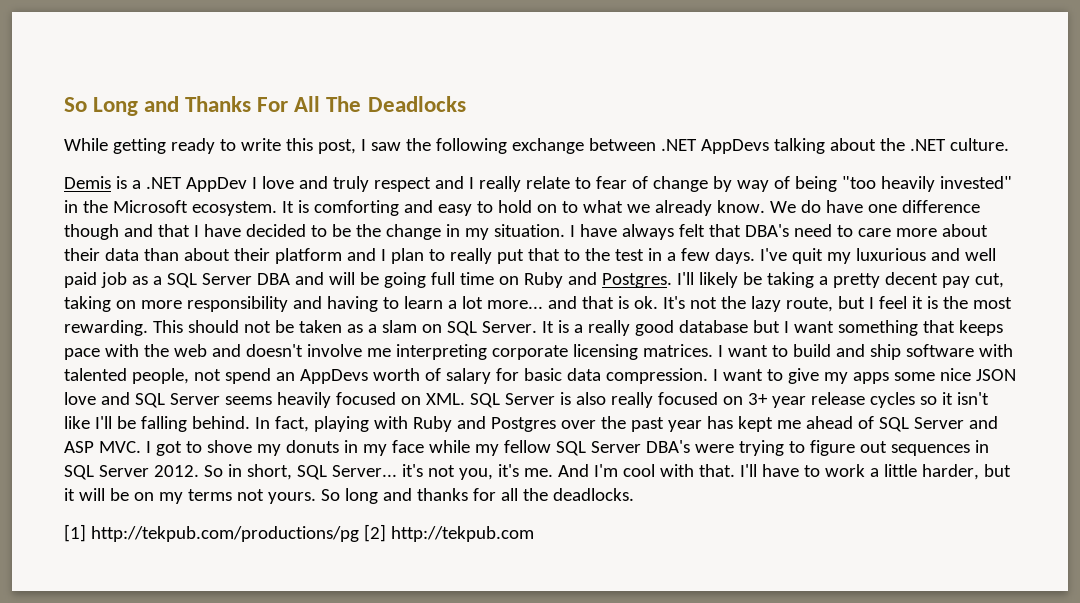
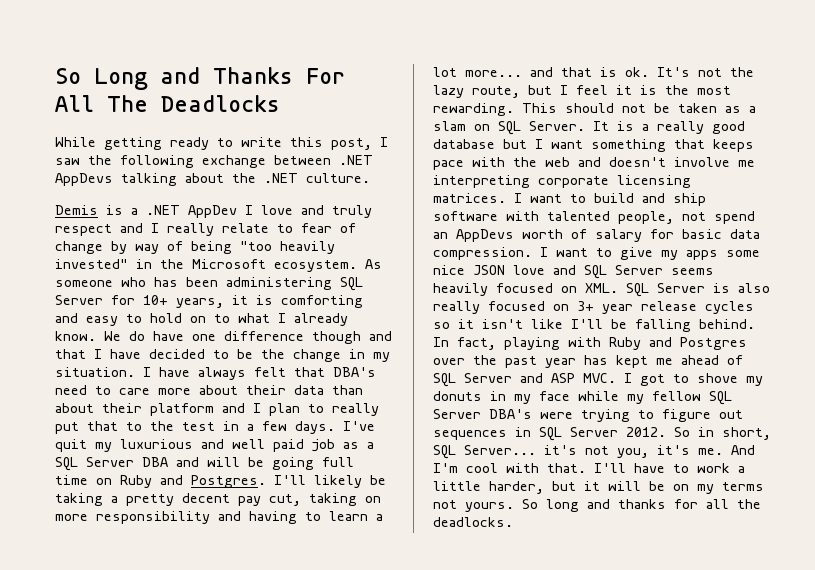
[281,201,294,213] It -> [365,259,382,269] [55,277,363,291] [55,295,248,308] As someone who has been administering SQL Server for 10+ years, it
[626,204,650,213] we -> [278,313,286,323] I
[64,524,534,542] // [1] http://tekpub.com/productions/pg [2] http://tekpub.com -> (513, 522) none

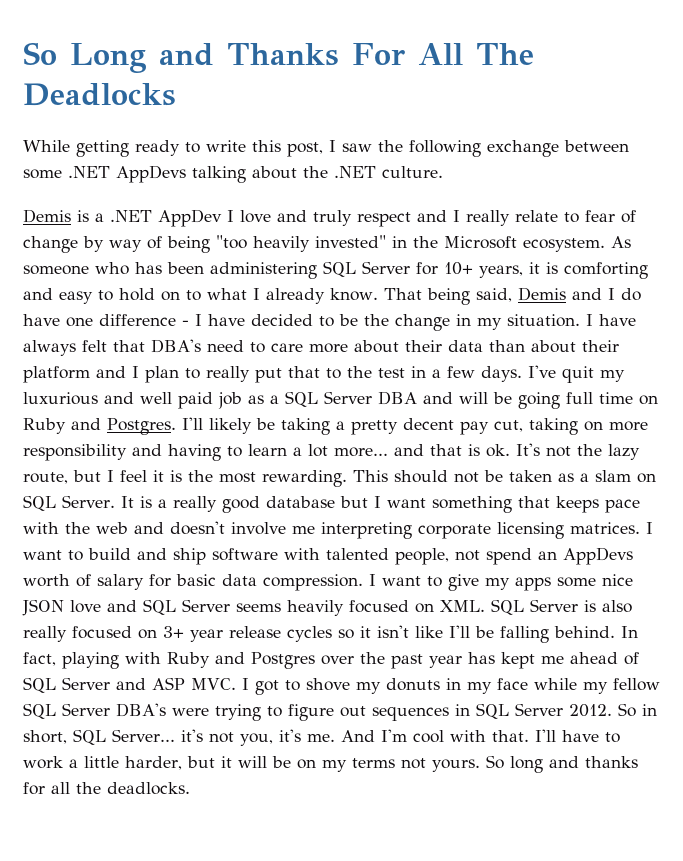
(331, 160) none -> [23,169,62,179] some
[104,331,121,341] We -> [383,287,615,305] That being said, Demis and I
[312,331,392,344] [55,349,86,359] though and that -> [182,320,189,326] -

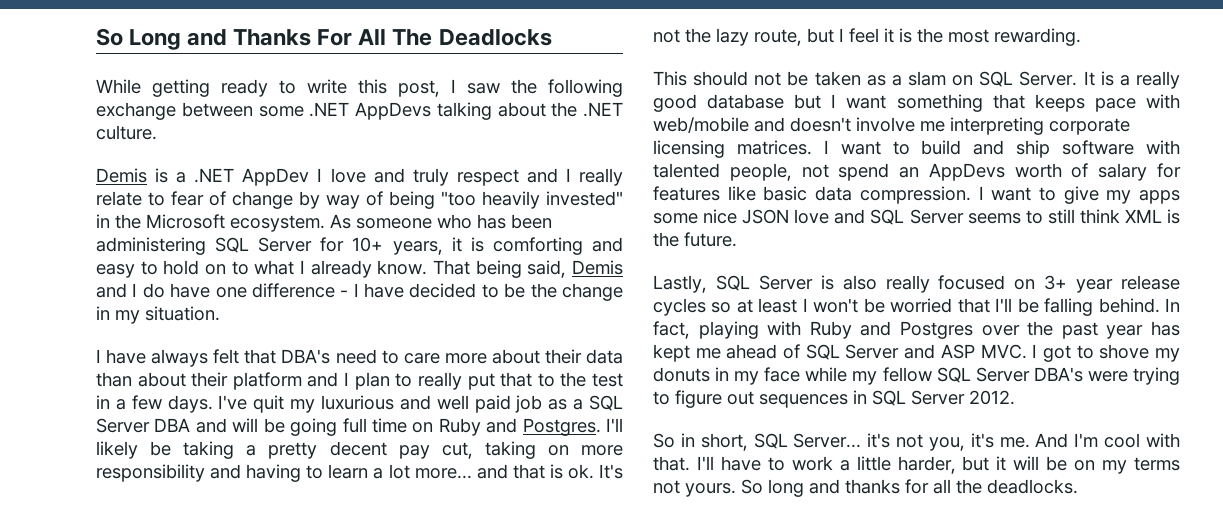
(580, 320) none -> (220, 313) //
(347, 478) none -> (1081, 37) //
[65,522,128,534] the web -> [653,117,749,133] web/mobile
(171, 580) none -> [653,186,756,201] features like
[287,600,485,616] heavily focused on XML. -> [1025,209,1180,224] [653,232,737,247] [653,275,707,293] to still think XML is the future. // Lastly,
[360,625,443,638] it isn't like -> [736,298,990,313] at least I won't be worried that
(612, 710) none -> (1015, 397) //

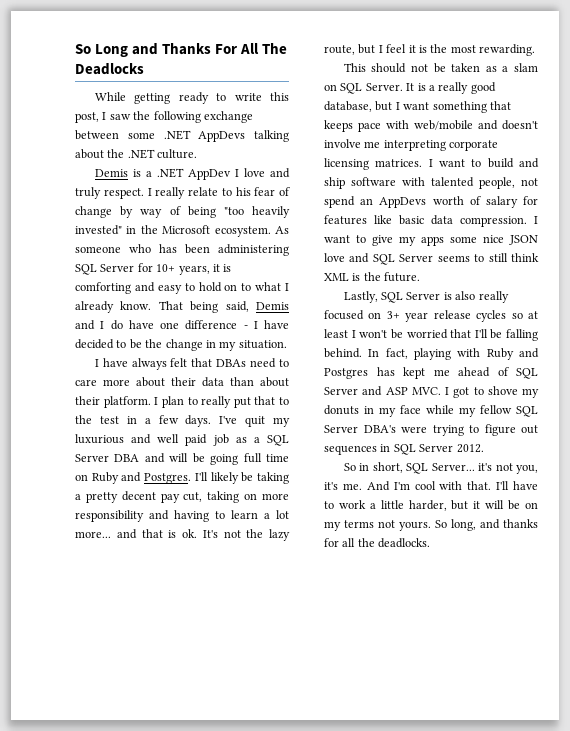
[456,168,558,186] respect and -> [103,188,144,199] respect.
(165, 199) none -> [235,187,251,196] his
[281,349,331,364] DBA's -> [216,359,247,367] DBAs
[232,372,339,390] platform and -> [103,396,151,408] platform.
[707,94,785,109] database -> [324,101,372,112] database,
[981,321,1144,339] over the past year -> (368, 373) none
[768,479,804,497] long -> [451,519,476,531] long,

